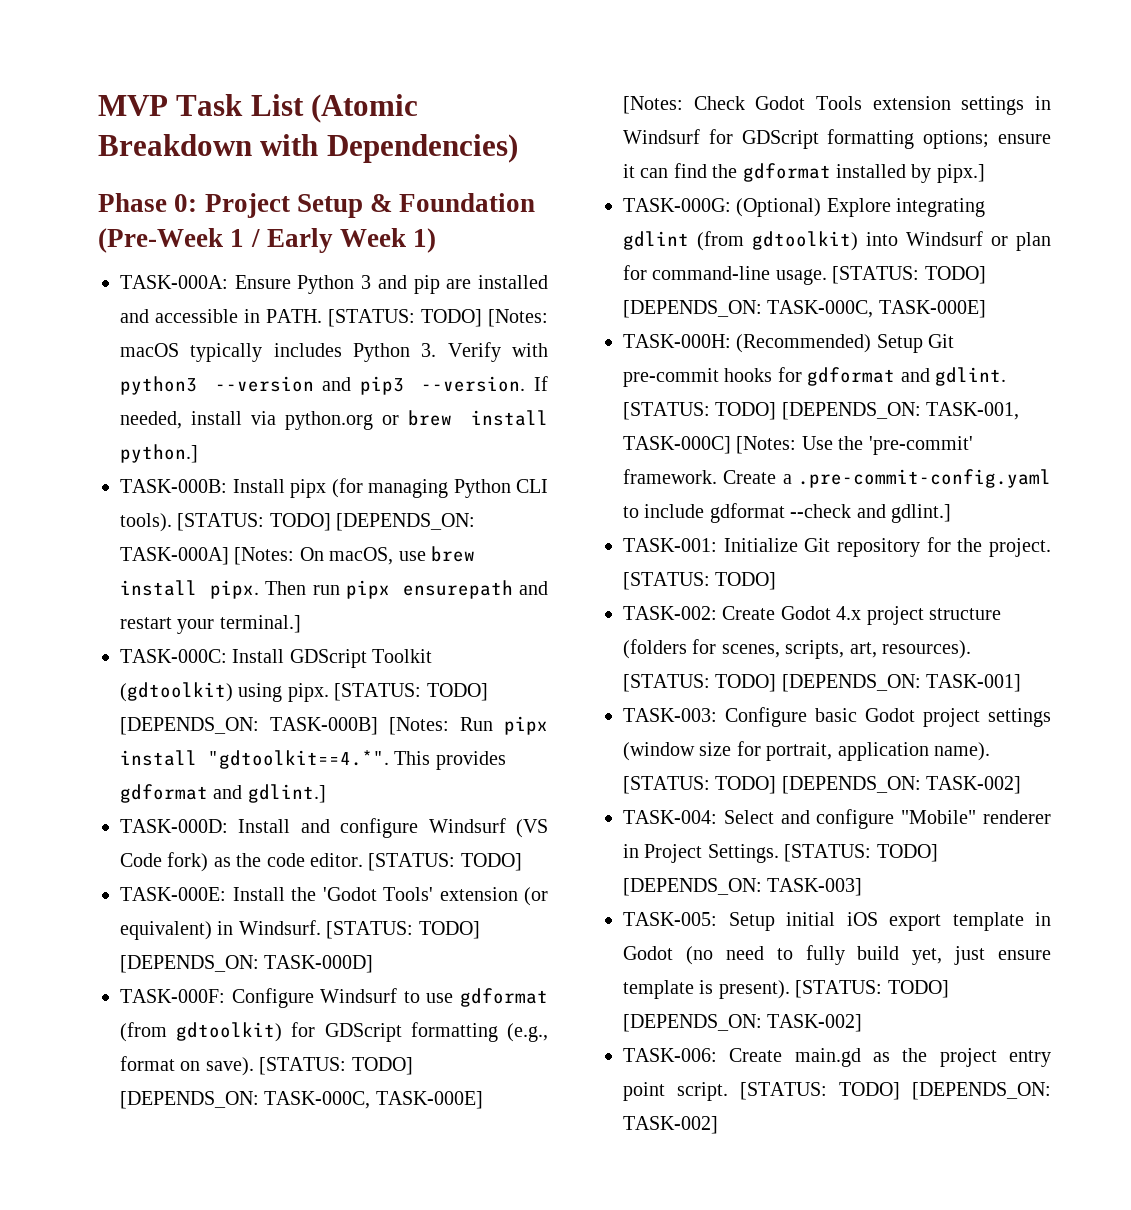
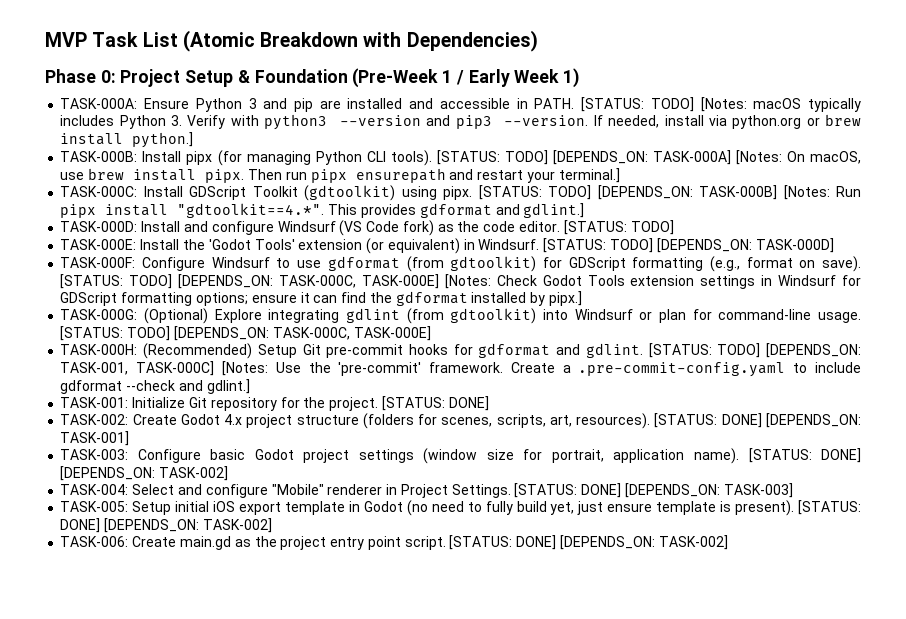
[715,572,777,590] TODO] -> [448,396,489,411] DONE]
[715,674,777,692] TODO] -> [721,413,762,428] DONE]
[715,776,777,794] TODO] -> [821,448,861,463] DONE]
[876,844,938,862] TODO] -> [581,483,622,498] DONE]
[887,980,949,998] TODO] -> [60,518,101,533] DONE]
[839,1082,900,1100] TODO] -> [516,535,557,550] DONE]

